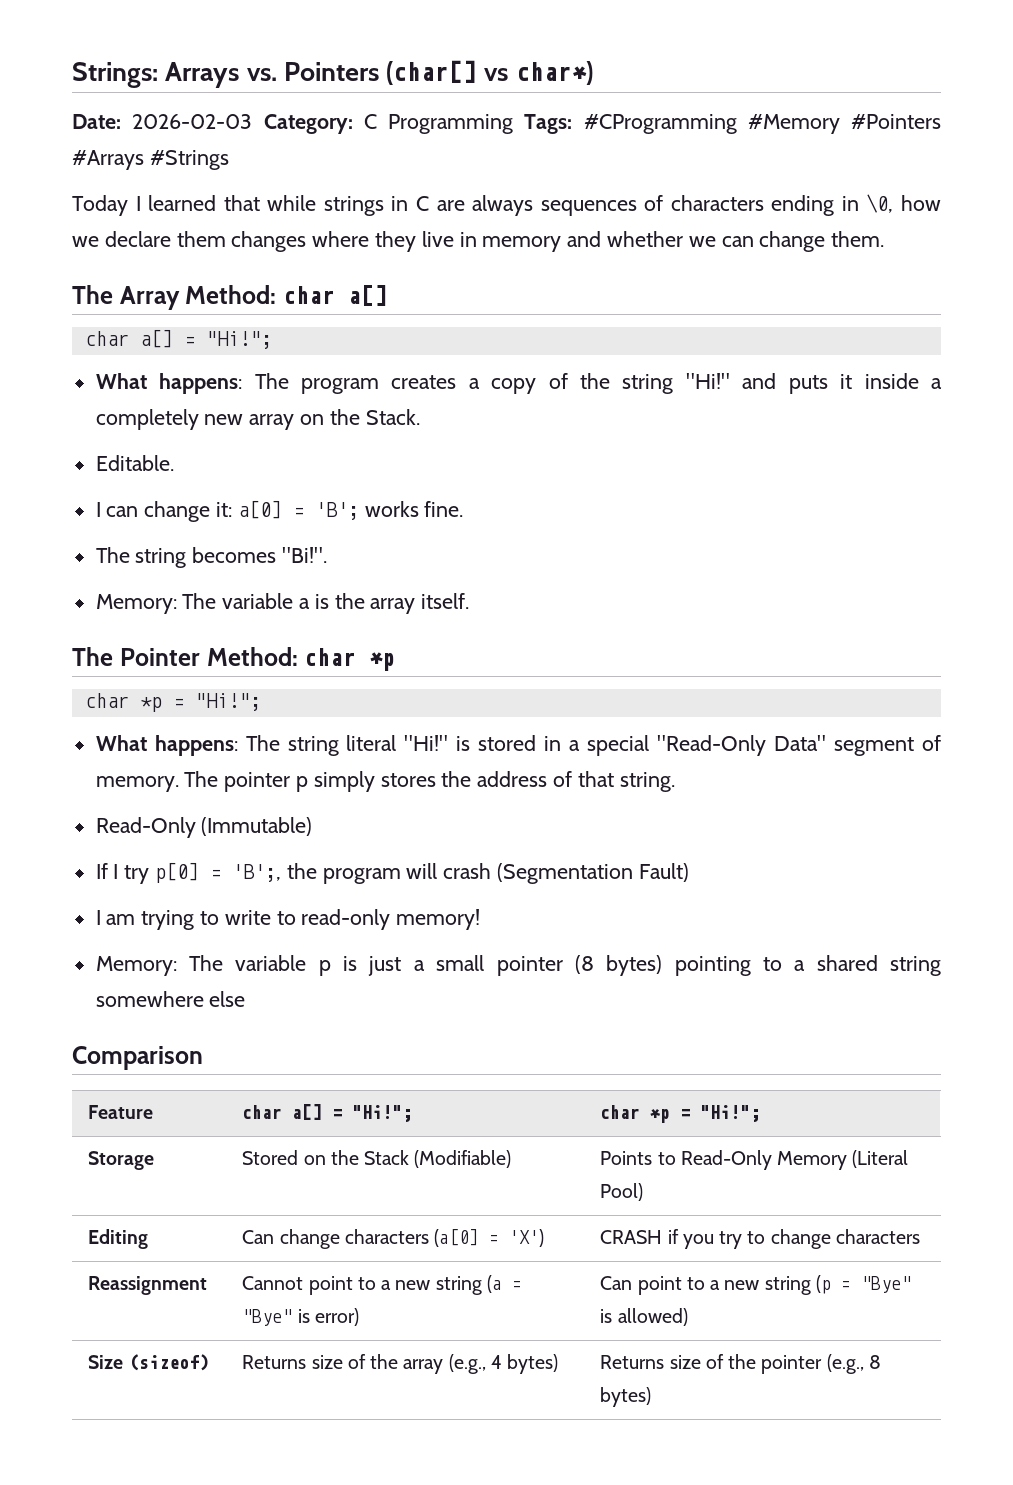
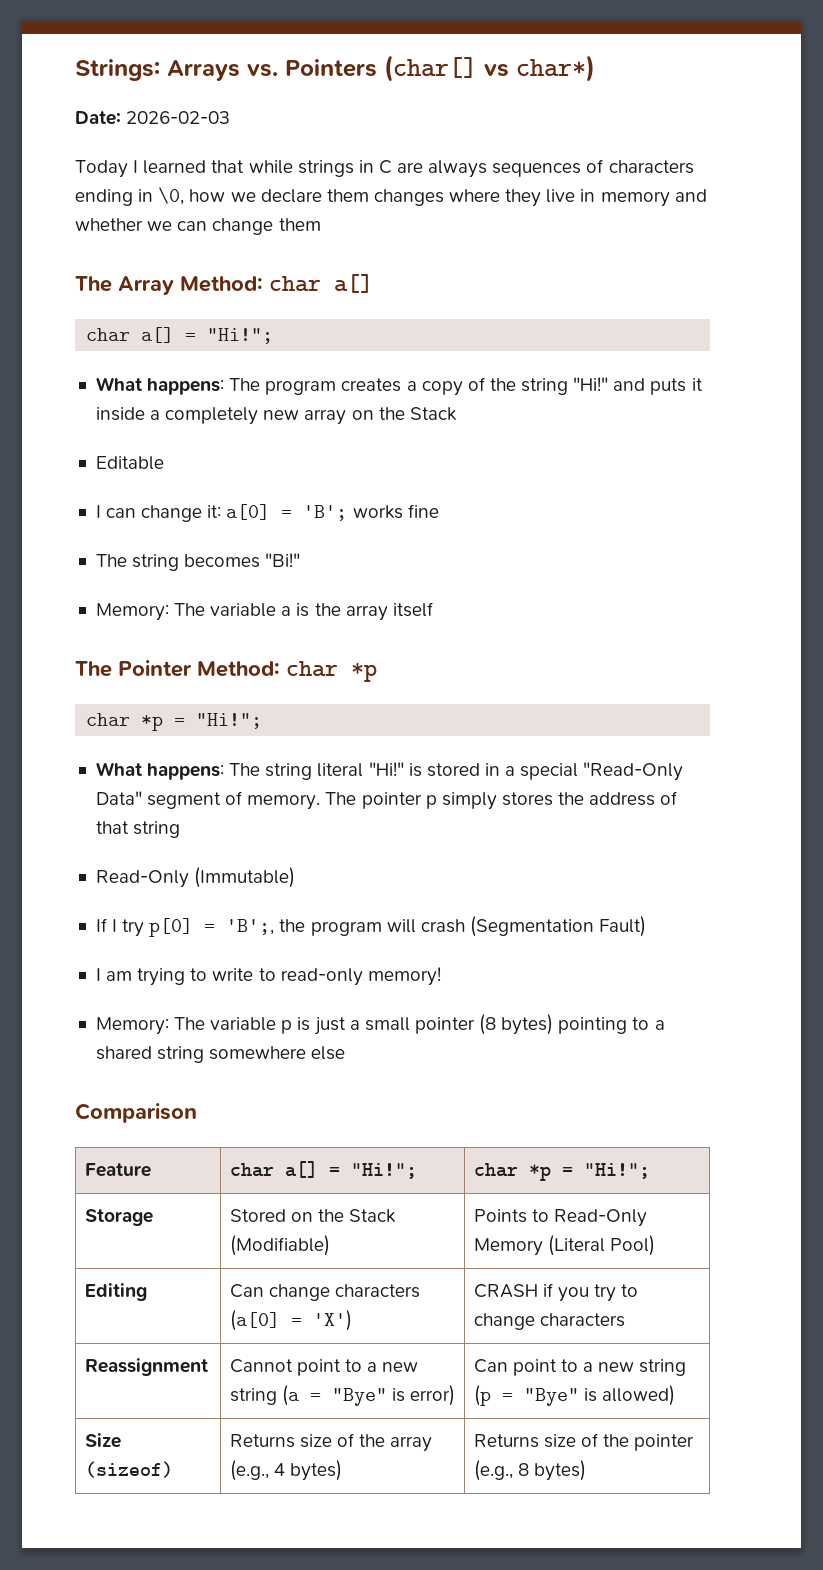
[263,114,941,134] [72,150,229,170] Category: C Programming Tags: #CProgramming #Memory #Pointers #Arrays #Strings -> (231, 117) none
[831,231,885,247] them. -> [278,218,321,231] them
[365,409,420,425] [95,455,174,471] Stack. // Editable. -> [409,407,457,421] [95,456,164,470] Stack // Editable
[424,501,464,517] fine. -> [407,504,439,518] fine
[282,547,328,563] "Bi!". -> [265,553,301,567] "Bi!"
[421,593,470,609] itself. -> [392,602,433,617] itself
[619,772,675,792] string. -> [133,821,181,838] string

